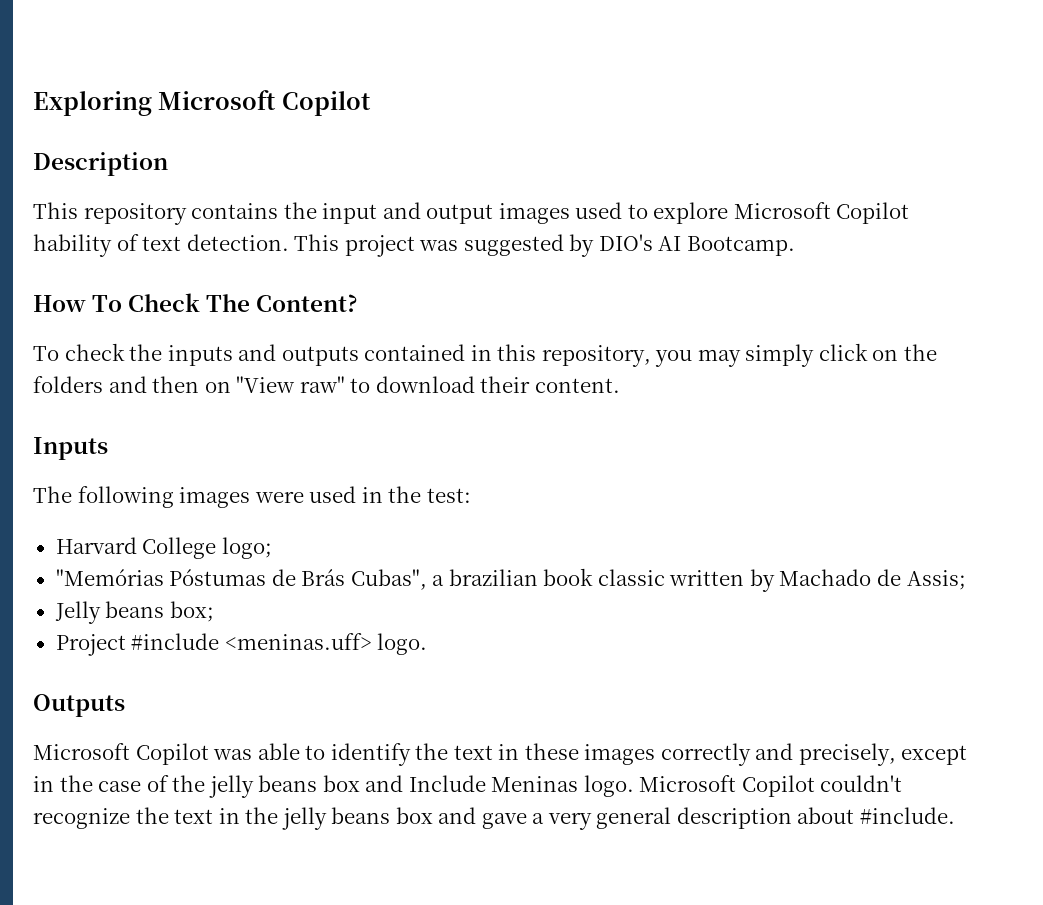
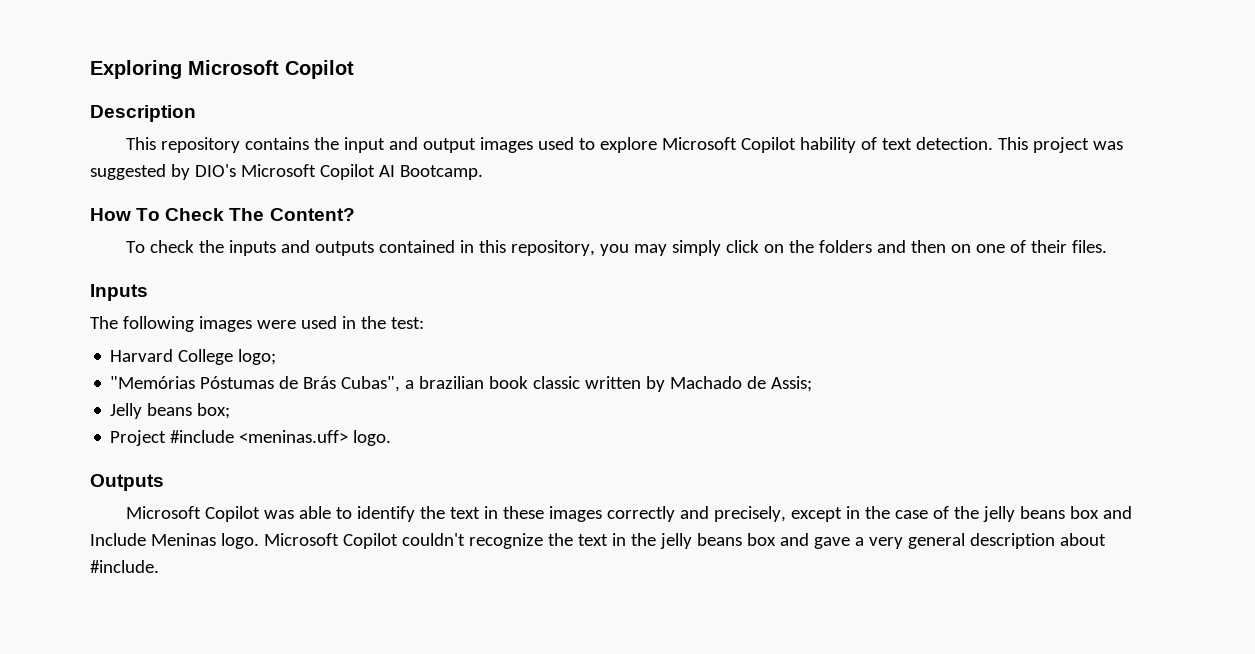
(653, 242) none -> [240,164,375,180] Microsoft Copilot
[236,376,620,393] "View raw" to download their content. -> [976,240,1108,253] one of their files.

